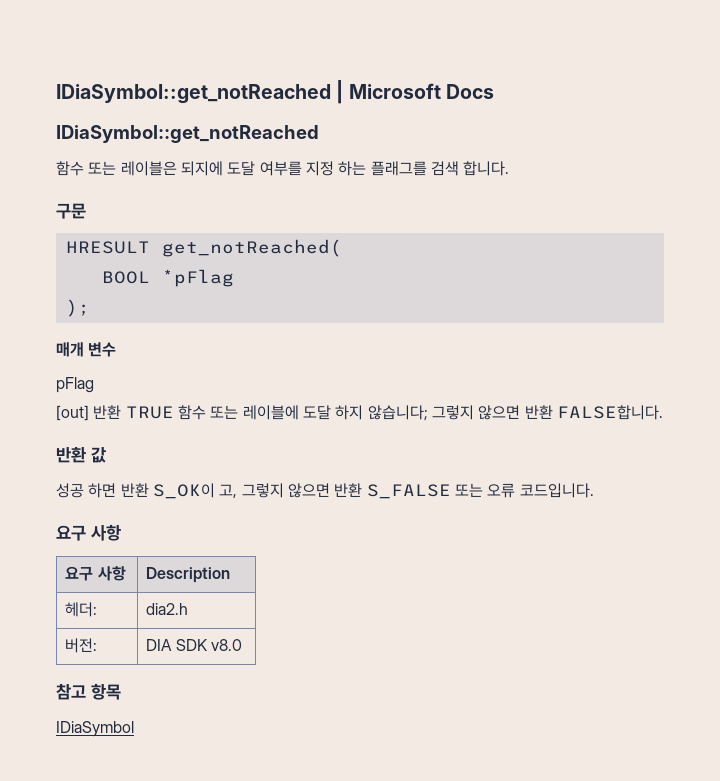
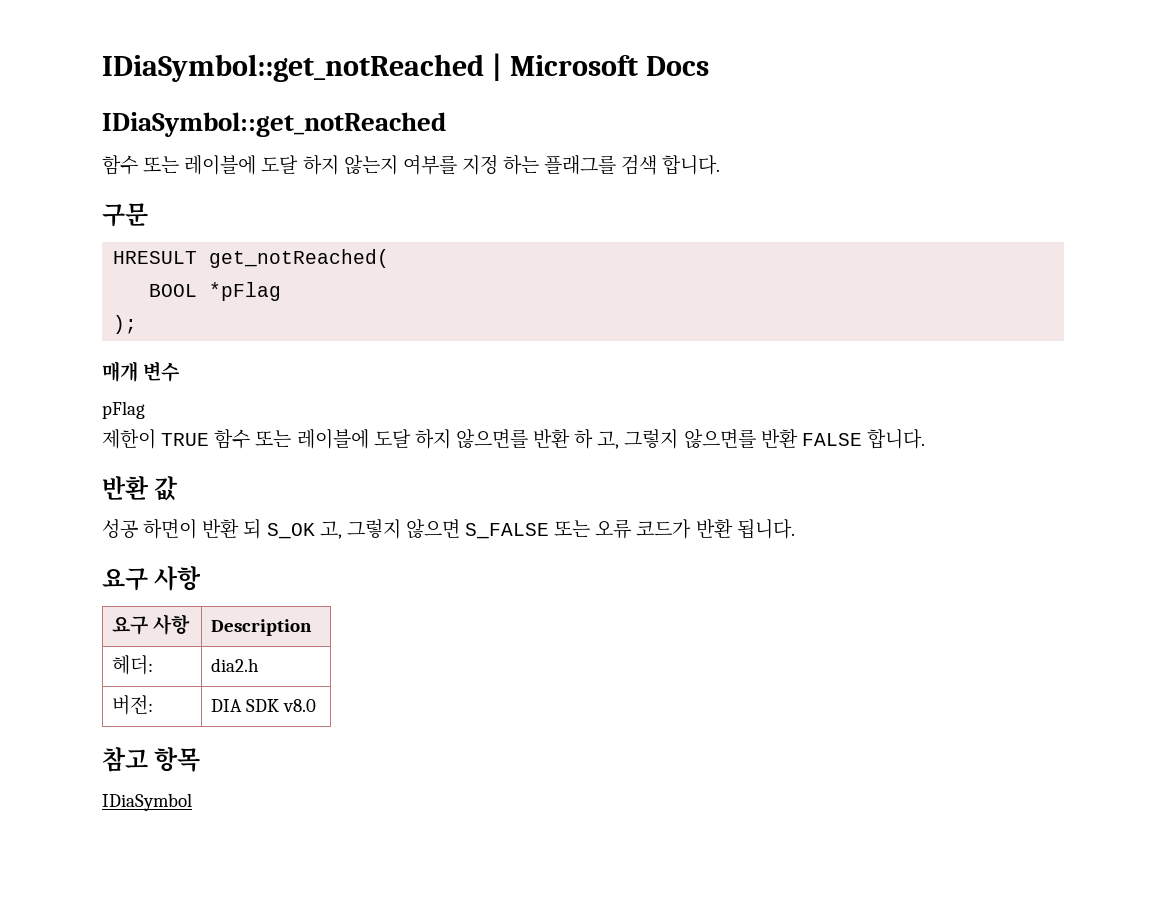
[120,161,256,176] 레이블은 되지에 도달 -> [184,155,398,175] 레이블에 도달 하지 않는지
[56,405,122,421] [out] 반환 -> [102,429,156,449] 제한이
[367,405,663,421] 않습니다; 그렇지 않으면 반환 FALSE합니다. -> [455,429,925,449] 않으면를 반환 하 고, 그렇지 않으면를 반환 FALSE 합니다.
[88,483,215,499] 하면 반환 S_OK이 -> [143,519,315,539] 하면이 반환 되 S_OK
[334,483,363,497] 반환 -> (460, 528) none
[519,483,594,498] 코드입니다. -> [636,519,795,539] 코드가 반환 됩니다.

